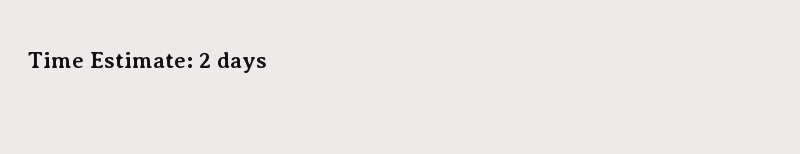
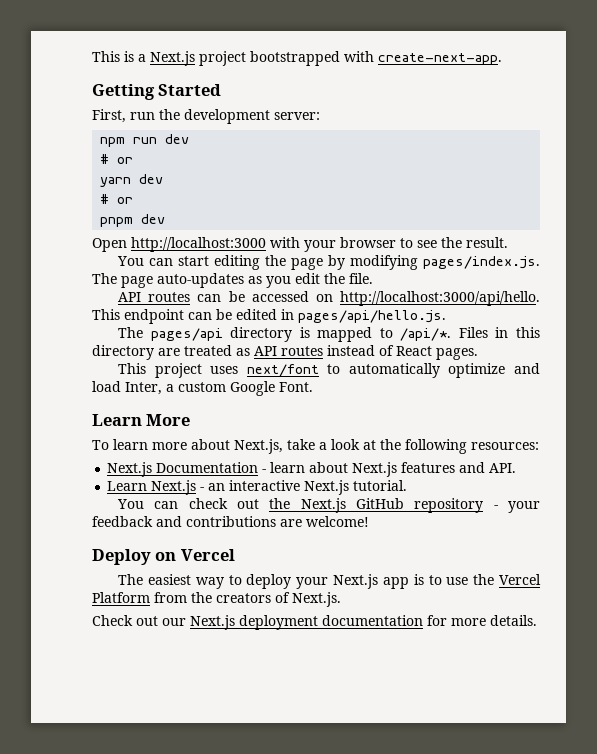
[28,52,268,73] Time Estimate: 2 days -> [92,51,502,66] [92,84,222,100] [92,109,320,124] [100,134,190,147] [100,154,134,164] [100,174,164,187] [100,194,134,204] [100,214,166,227] [92,237,508,252] [117,255,540,270] [92,273,373,288] [118,291,540,306] [92,309,446,324] [118,327,540,342] [92,345,478,360] [118,363,540,378] [92,381,313,396] [92,414,191,426] [92,439,539,454] [107,462,517,477] [107,480,408,495] [117,498,541,513] [92,516,369,527] [92,549,235,565] [118,574,541,589] [92,592,341,607] [92,615,537,630] This is a Next.js project bootstrapped with create-next-app. // Getting Started // First, run the development server: // npm run dev // # or // yarn dev // # or // pnpm dev // Open http://localhost:3000 with your browser to see the result. // You can start editing the page by modifying pages/index.js. The page auto-updates as you edit the file. // API routes can be accessed on http://localhost:3000/api/hello. This endpoint can be edited in pages/api/hello.js. // The pages/api directory is mapped to /api/*. Files in this directory are treated as API routes instead of React pages. // This project uses next/font to automatically optimize and load Inter, a custom Google Font. // Learn More // To learn more about Next.js, take a look at the following resources: // Next.js Documentation - learn about Next.js features and API. // Learn Next.js - an interactive Next.js tutorial. // You can check out the Next.js GitHub repository - your feedback and contributions are welcome! // Deploy on Vercel // The easiest way to deploy your Next.js app is to use the Vercel Platform from the creators of Next.js. // Check out our Next.js deployment documentation for more details.

